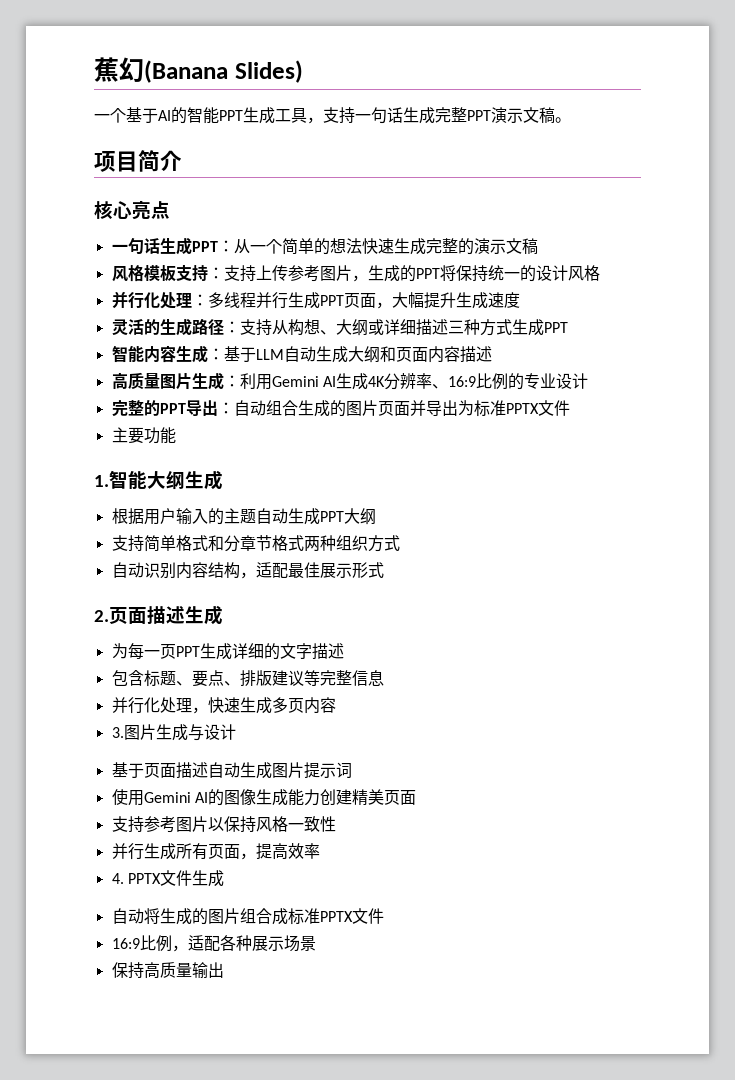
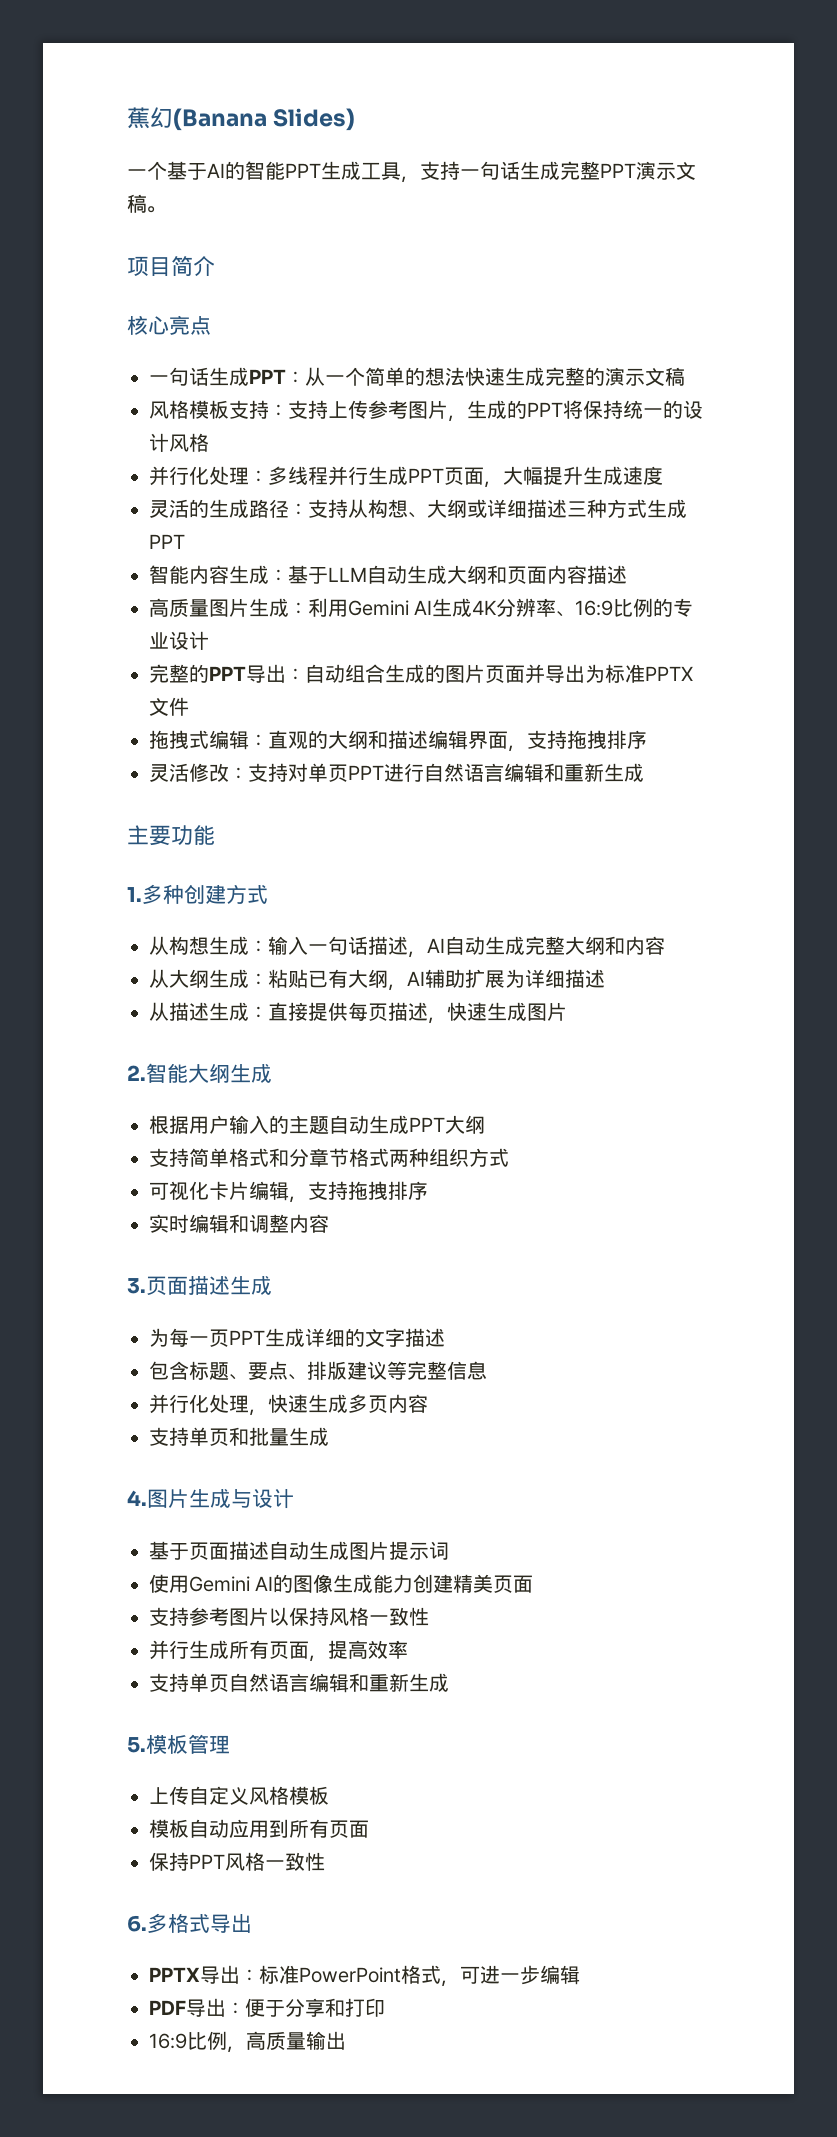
[111,427,176,444] [94,475,109,487] 主要功能 // 1. -> [149,730,647,752] [149,763,644,783] [127,825,215,846] [127,884,268,904] [149,936,665,958] [149,969,605,991] [149,1002,567,1024] [127,1065,146,1081] 拖拽式编辑：直观的大纲和描述编辑界面，支持拖拽排序 // 灵活修改：支持对单页PPT进行自然语言编辑和重新生成 // 主要功能 // 1.多种创建方式 // 从构想生成：输入一句话描述，AI自动生成完整大纲和内容 // 从大纲生成：粘贴已有大纲，AI辅助扩展为详细描述 // 从描述生成：直接提供每页描述，快速生成图片 // 2.
[111,562,384,579] [94,610,109,622] 自动识别内容结构，适配最佳展示形式 // 2. -> [149,1181,428,1203] [149,1214,329,1234] [127,1278,146,1294] 可视化卡片编辑，支持拖拽排序 // 实时编辑和调整内容 // 3.
[111,727,124,738] 3. -> [149,1427,329,1446] [127,1490,147,1506] 支持单页和批量生成 // 4.
[111,870,224,887] [111,908,384,925] [111,935,316,952] [111,962,144,979] 4. PPTX文件生成 // 自动将生成的图片组合成标准PPTX文件 // 16:9比例，适配各种展示场景 // 保持 -> [149,1673,449,1693] [127,1734,230,1754] [149,1786,329,1805] [149,1819,369,1838] [149,1852,325,1871] [127,1913,252,1933] [149,1965,580,1987] [149,1998,385,2017] [149,2031,246,2053] 支持单页自然语言编辑和重新生成 // 5.模板管理 // 上传自定义风格模板 // 模板自动应用到所有页面 // 保持PPT风格一致性 // 6.多格式导出 // PPTX导出：标准PowerPoint格式，可进一步编辑 // PDF导出：便于分享和打印 // 16:9比例，

